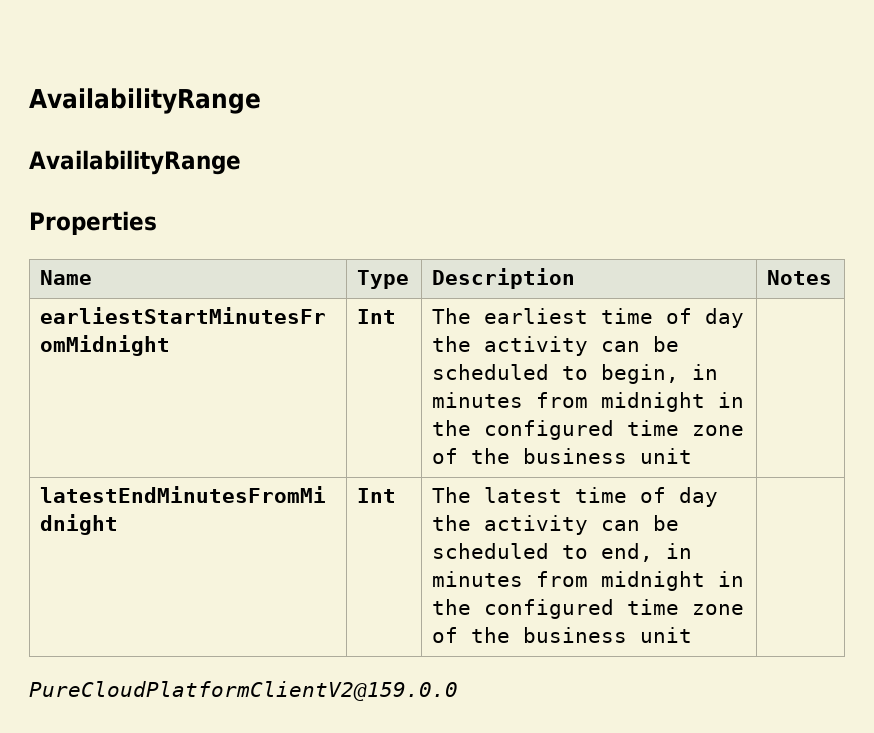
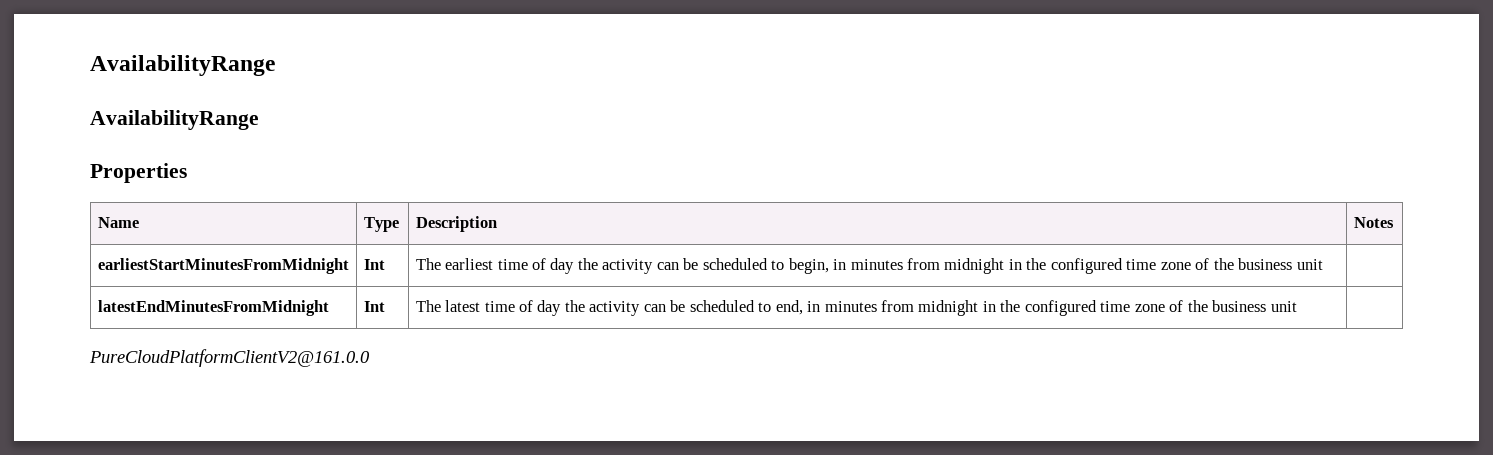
[29,681,458,701] PureCloudPlatformClientV2@159.0.0 -> [89,349,370,367] PureCloudPlatformClientV2@161.0.0

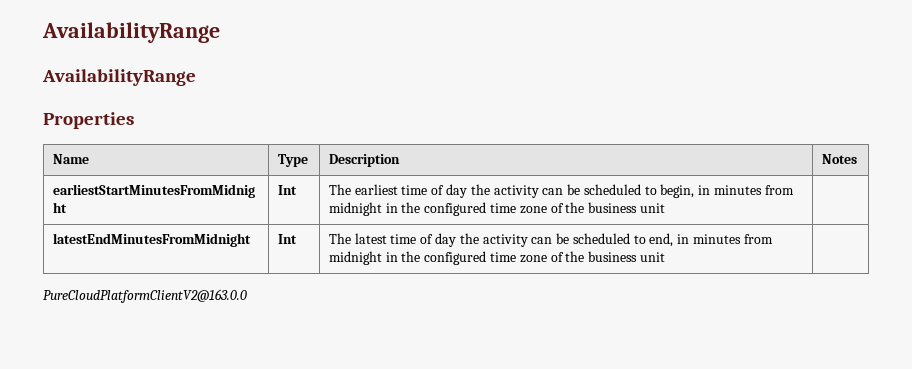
[89,349,370,367] PureCloudPlatformClientV2@161.0.0 -> [43,289,247,303] PureCloudPlatformClientV2@163.0.0

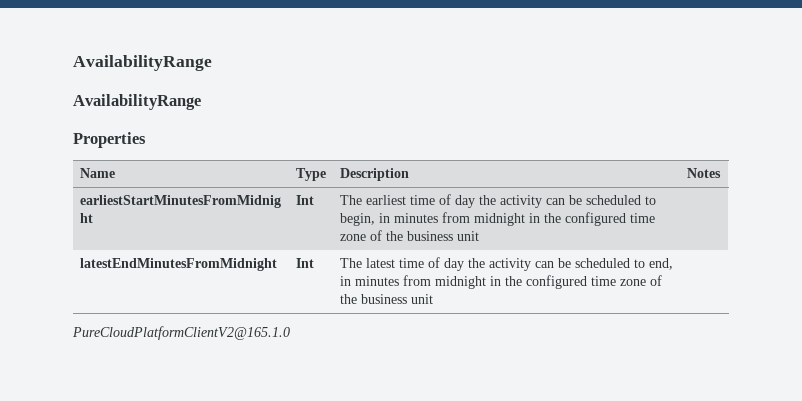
[43,289,247,303] PureCloudPlatformClientV2@163.0.0 -> [72,326,290,340] PureCloudPlatformClientV2@165.1.0

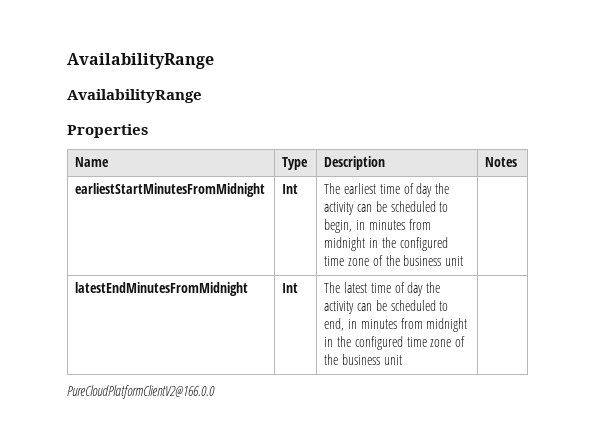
[72,326,290,340] PureCloudPlatformClientV2@165.1.0 -> [67,385,215,399] PureCloudPlatformClientV2@166.0.0

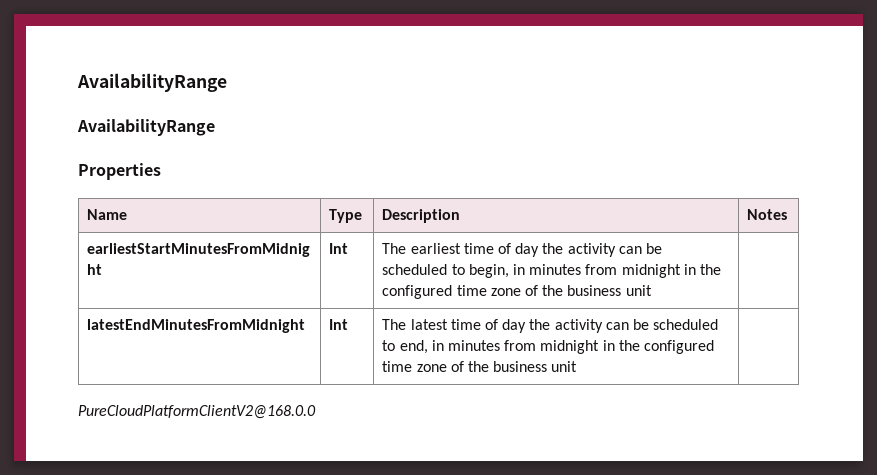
[67,385,215,399] PureCloudPlatformClientV2@166.0.0 -> [78,405,316,419] PureCloudPlatformClientV2@168.0.0

